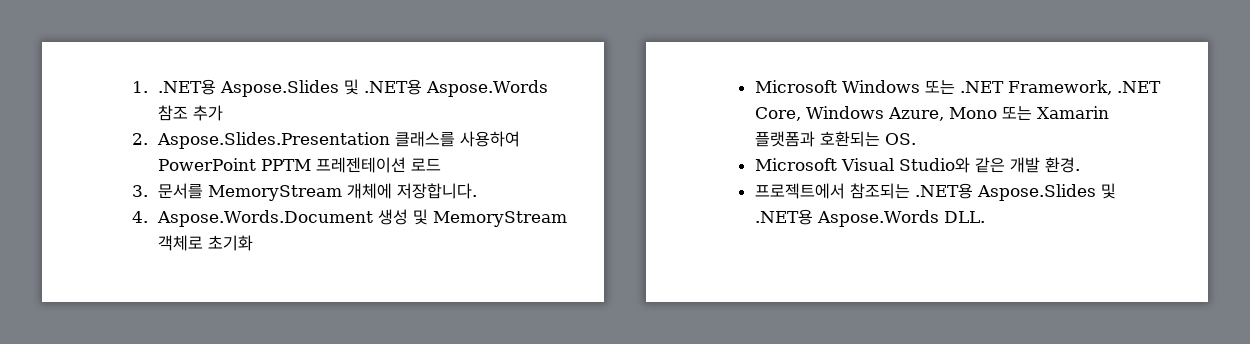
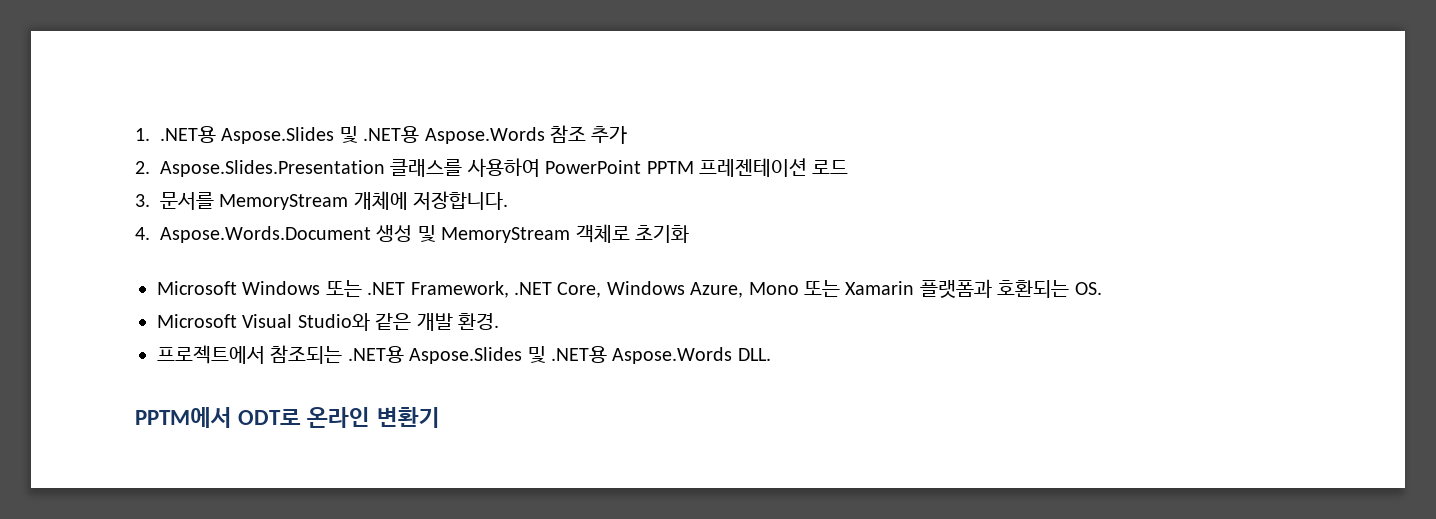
(985, 217) none -> [135,407,440,428] // PPTM에서 ODT로 온라인 변환기

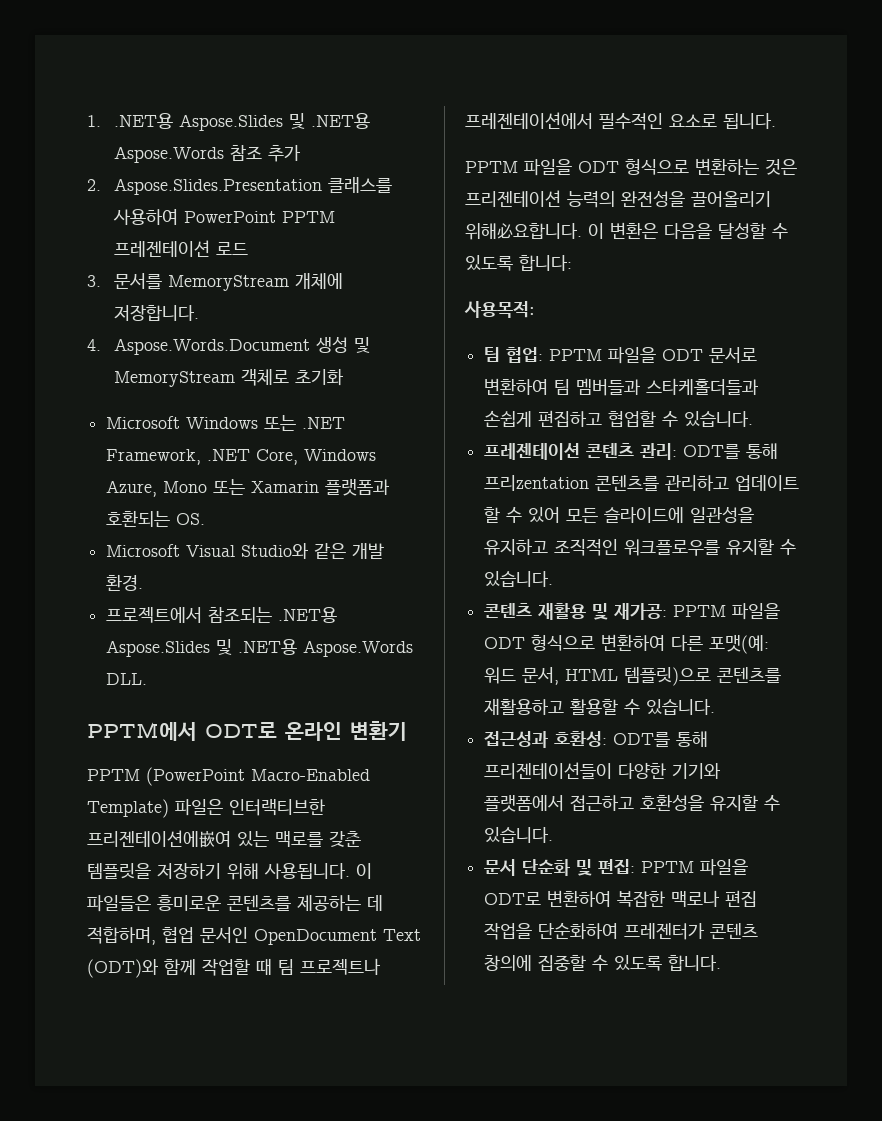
(440, 417) none -> [87,767,370,786] [87,799,325,818] [87,830,361,848] [87,863,372,880] [87,895,383,912] [87,926,421,945] [87,958,381,978] [465,112,776,130] [465,158,797,176] [465,190,771,208] [465,222,788,240] [465,255,572,271] [464,301,535,318] [484,347,758,364] [484,378,760,396] [484,410,754,427] [484,443,779,460] [484,475,800,491] [484,507,755,523] [484,539,797,556] [484,571,554,587] [484,603,781,620] [484,634,770,654] [484,667,782,686] [484,698,716,715] [484,731,709,748] [484,762,722,779] [484,794,781,812] [484,827,554,843] [484,859,749,876] [484,890,758,907] [484,922,759,940] [484,955,722,971] // PPTM (PowerPoint Macro-Enabled Template) 파일은 인터랙티브한 프리젠테이션에嵌여 있는 맥로를 갖춘 템플릿을 저장하기 위해 사용됩니다. 이 파일들은 흥미로운 콘텐츠를 제공하는 데 적합하며, 협업 문서인 OpenDocument Text (ODT)와 함께 작업할 때 팀 프로젝트나 프레젠테이션에서 필수적인 요소로 됩니다. // PPTM 파일을 ODT 형식으로 변환하는 것은 프리젠테이션 능력의 완전성을 끌어올리기 위해必요합니다. 이 변환은 다음을 달성할 수 있도록 합니다: // 사용목적: // 팀 협업: PPTM 파일을 ODT 문서로 변환하여 팀 멤버들과 스타케홀더들과 손쉽게 편집하고 협업할 수 있습니다. // 프레젠테이션 콘텐츠 관리: ODT를 통해 프리zentation 콘텐츠를 관리하고 업데이트 할 수 있어 모든 슬라이드에 일관성을 유지하고 조직적인 워크플로우를 유지할 수 있습니다. // 콘텐츠 재활용 및 재가공: PPTM 파일을 ODT 형식으로 변환하여 다른 포맷(예: 워드 문서, HTML 템플릿)으로 콘텐츠를 재활용하고 활용할 수 있습니다. // 접근성과 호환성: ODT를 통해 프리젠테이션들이 다양한 기기와 플랫폼에서 접근하고 호환성을 유지할 수 있습니다. // 문서 단순화 및 편집: PPTM 파일을 ODT로 변환하여 복잡한 맥로나 편집 작업을 단순화하여 프레젠터가 콘텐츠 창의에 집중할 수 있도록 합니다.

